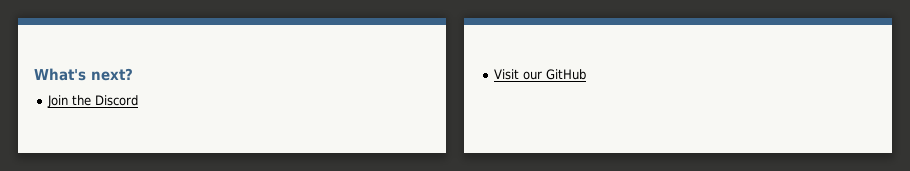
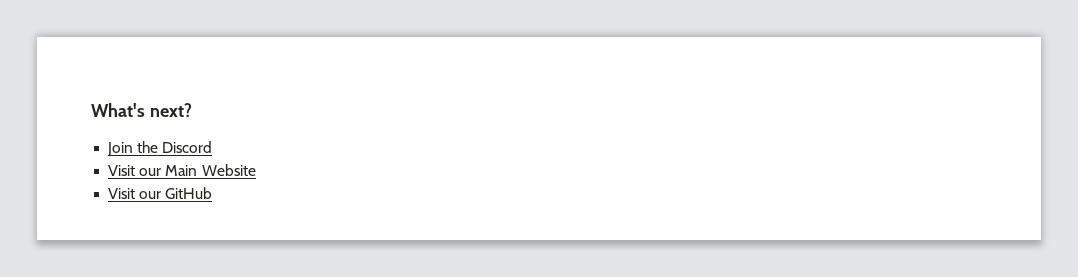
(139, 100) none -> [108,164,256,176] // Visit our Main Website

